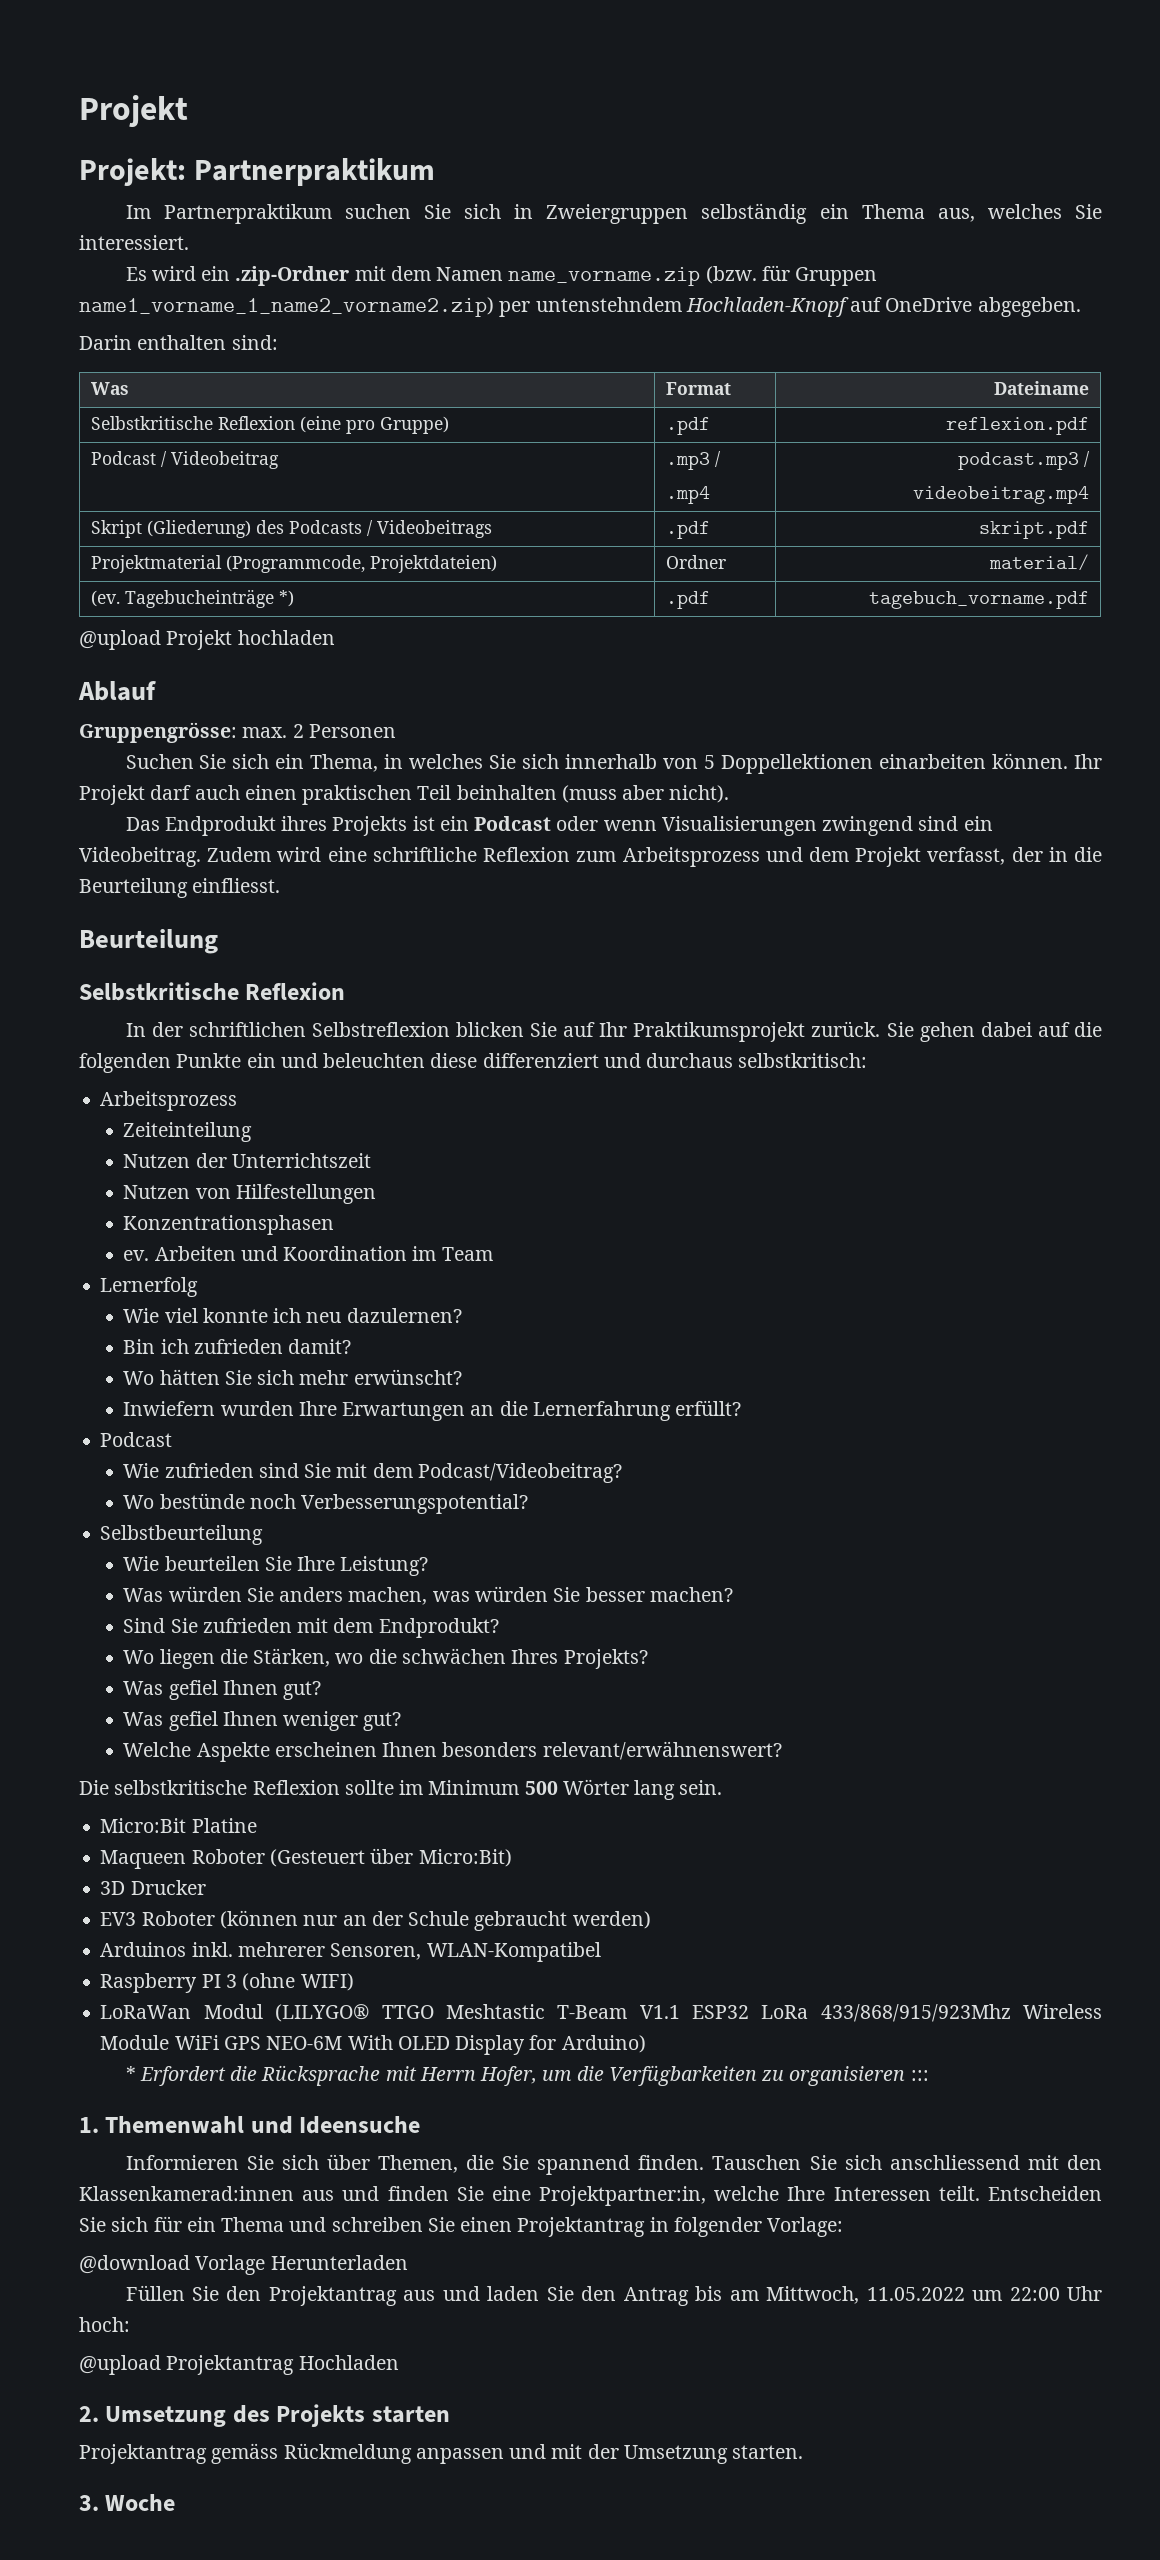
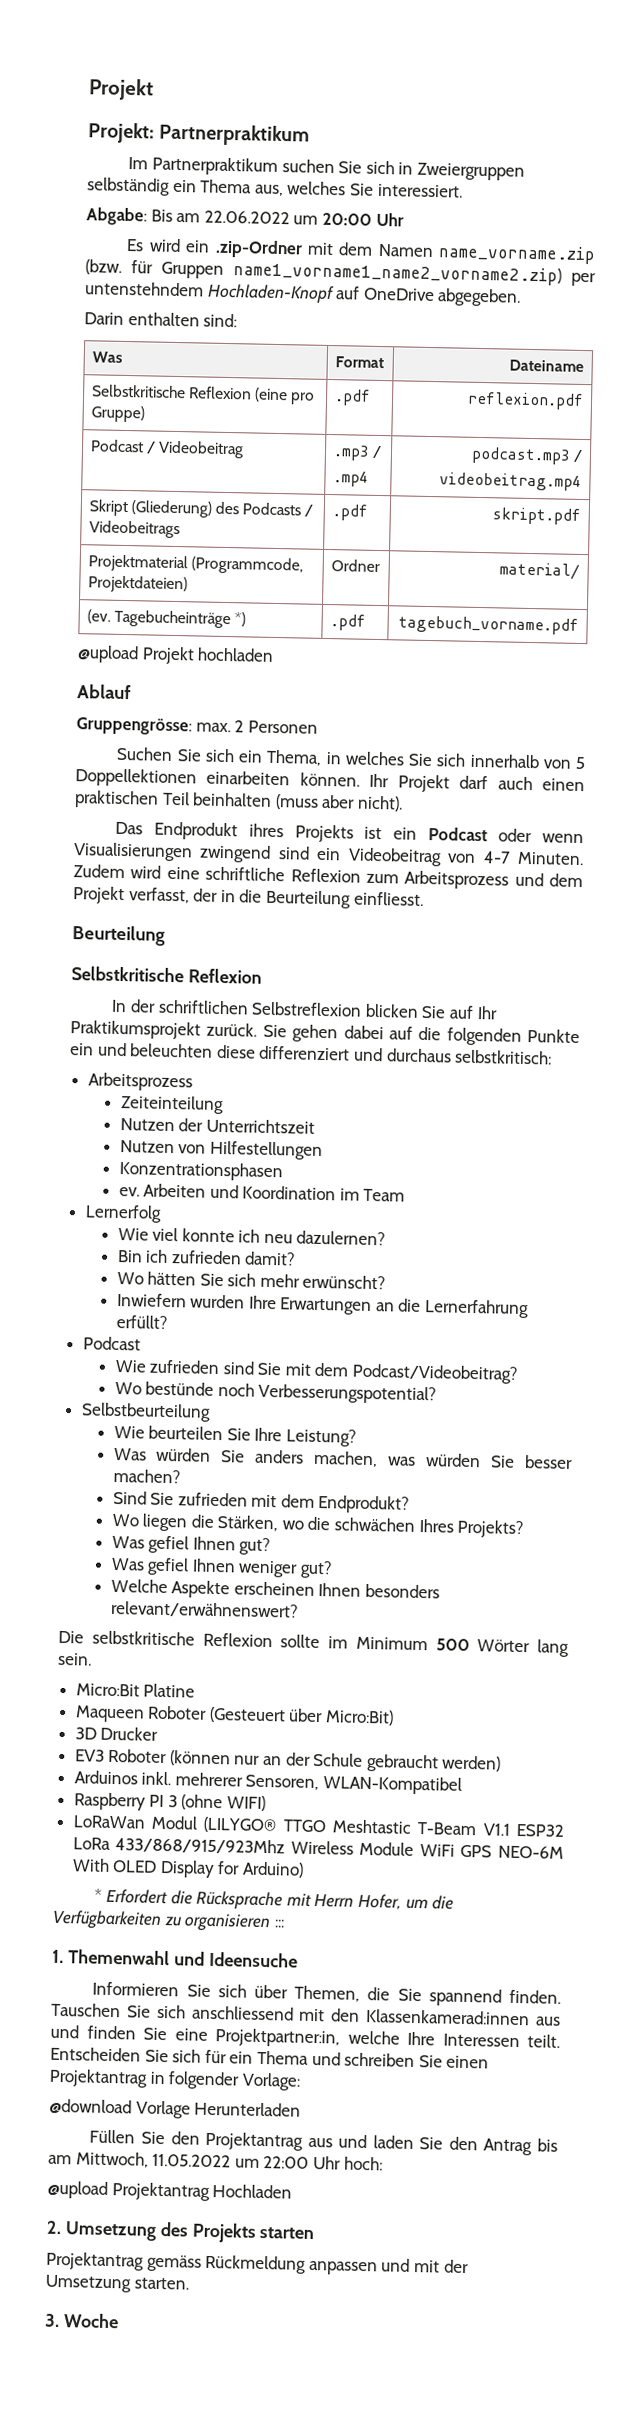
(189, 242) none -> [86,207,404,227] // Abgabe: Bis am 22.06.2022 um 20:00 Uhr
[79,297,494,317] name1_vorname_1_name2_vorname2.zip) -> [233,262,562,286] name1_vorname1_name2_vorname2.zip)
[79,847,201,867] Videobeitrag. -> [347,847,584,867] Videobeitrag von 4-7 Minuten.

